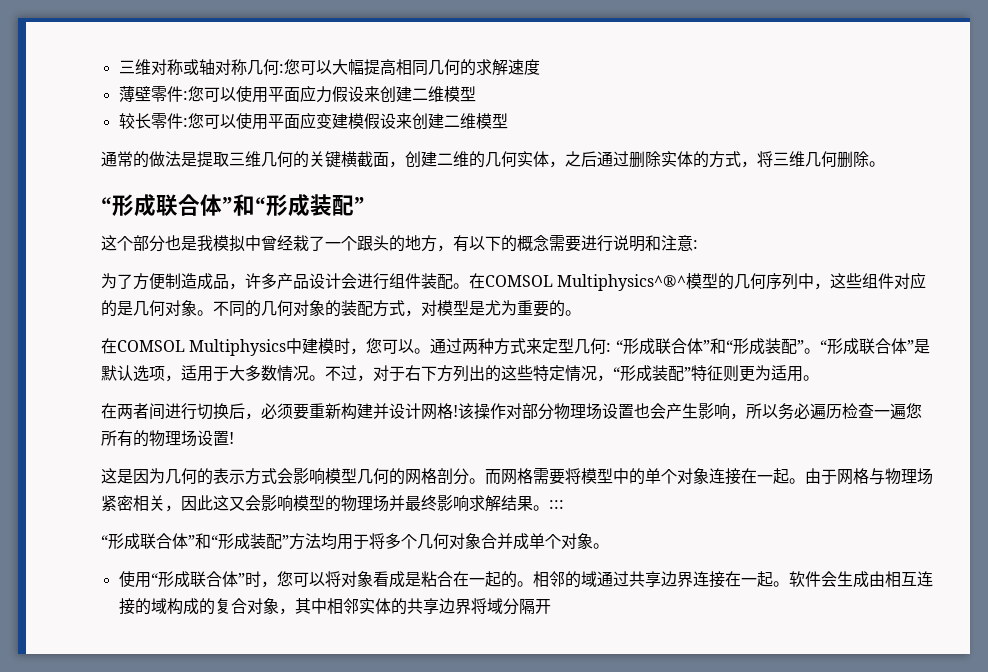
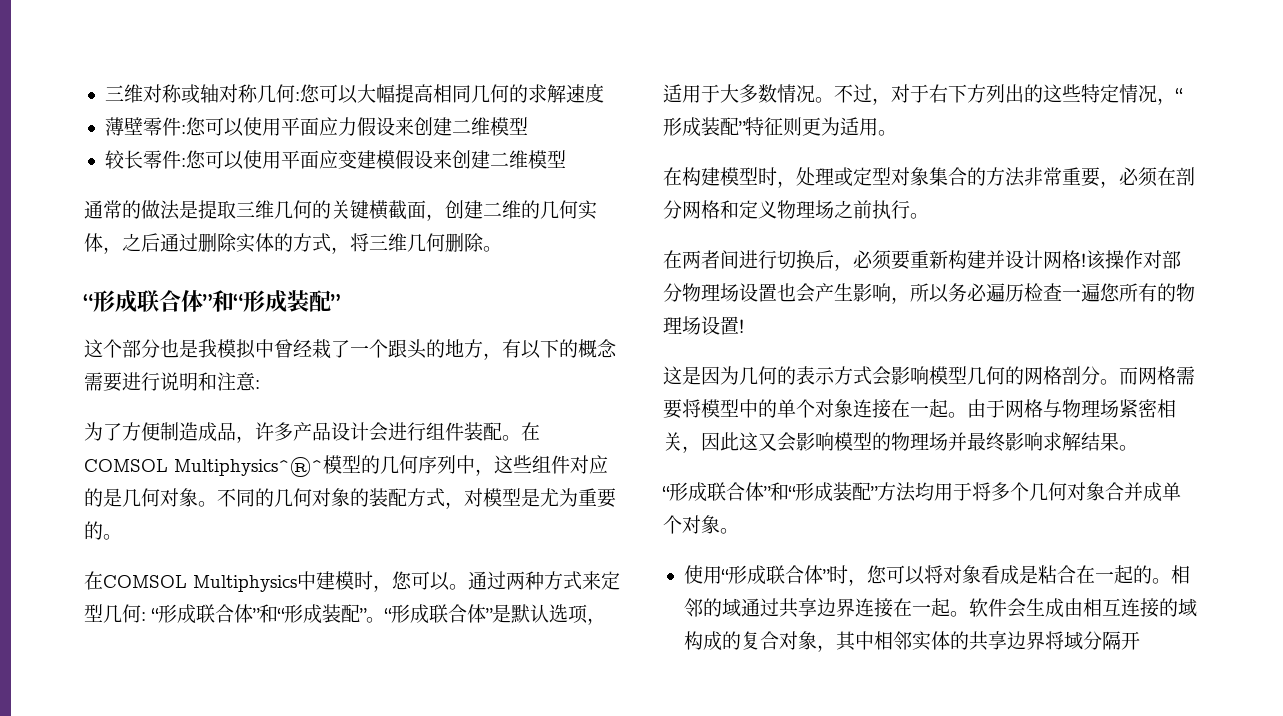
(819, 378) none -> [663,167,1195,188] [663,200,929,220] // 在构建模型时，处理或定型对象集合的方法非常重要，必须在剖分网格和定义物理场之前执行。
[549,500,564,509] ::: -> (1138, 448) none

